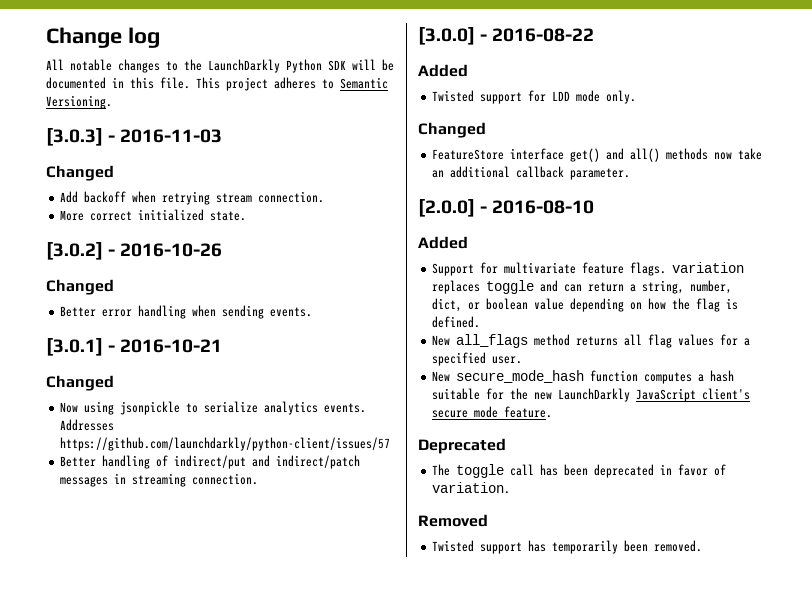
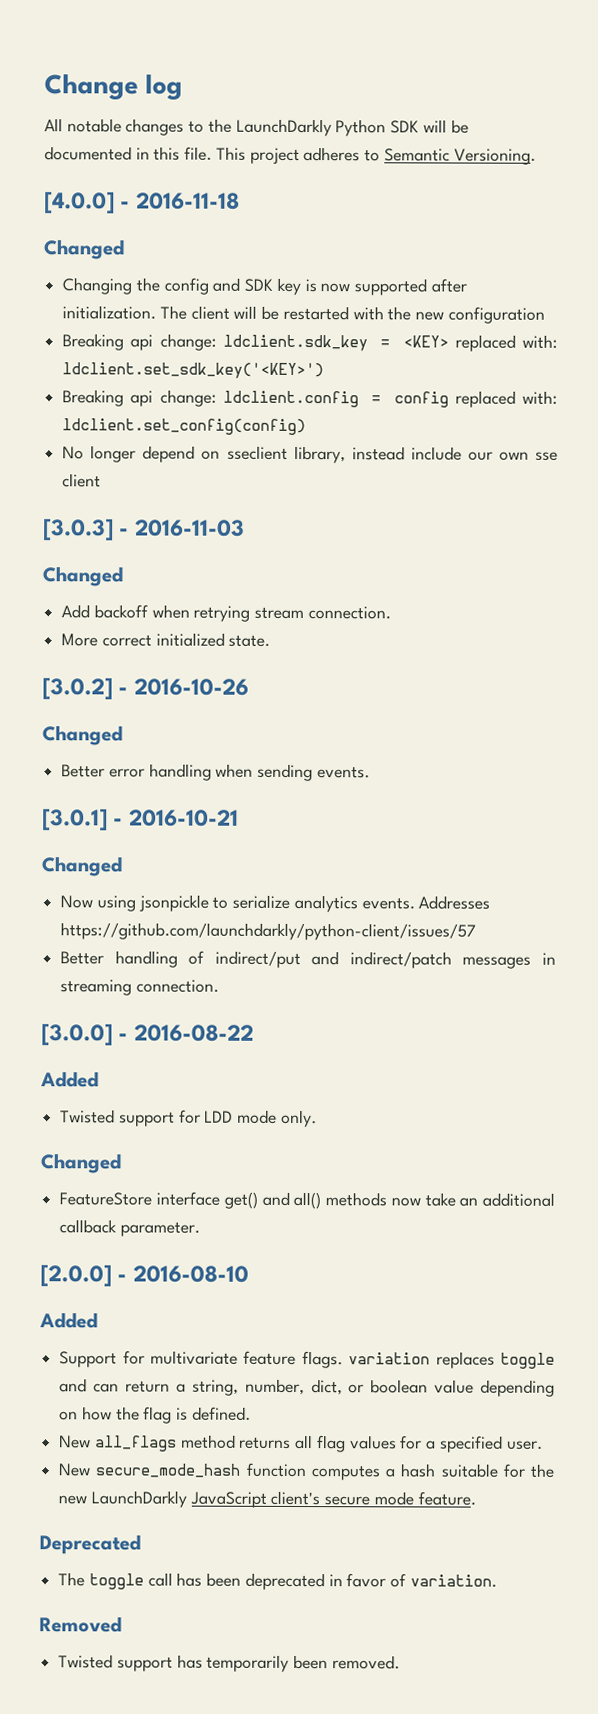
(112, 102) none -> [44,191,240,214] [43,239,125,260] [62,277,467,296] [62,305,545,324] [62,333,558,352] [62,362,325,380] [62,389,558,408] [62,418,307,436] [62,445,558,464] [62,473,102,488] // [4.0.0] - 2016-11-18 // Changed // Changing the config and SDK key is now supported after initialization. The client will be restarted with the new configuration // Breaking api change: ldclient.sdk_key = <KEY> replaced with: ldclient.set_sdk_key('<KEY>') // Breaking api change: ldclient.config = config replaced with: ldclient.set_config(config) // No longer depend on sseclient library, instead include our own sse client

